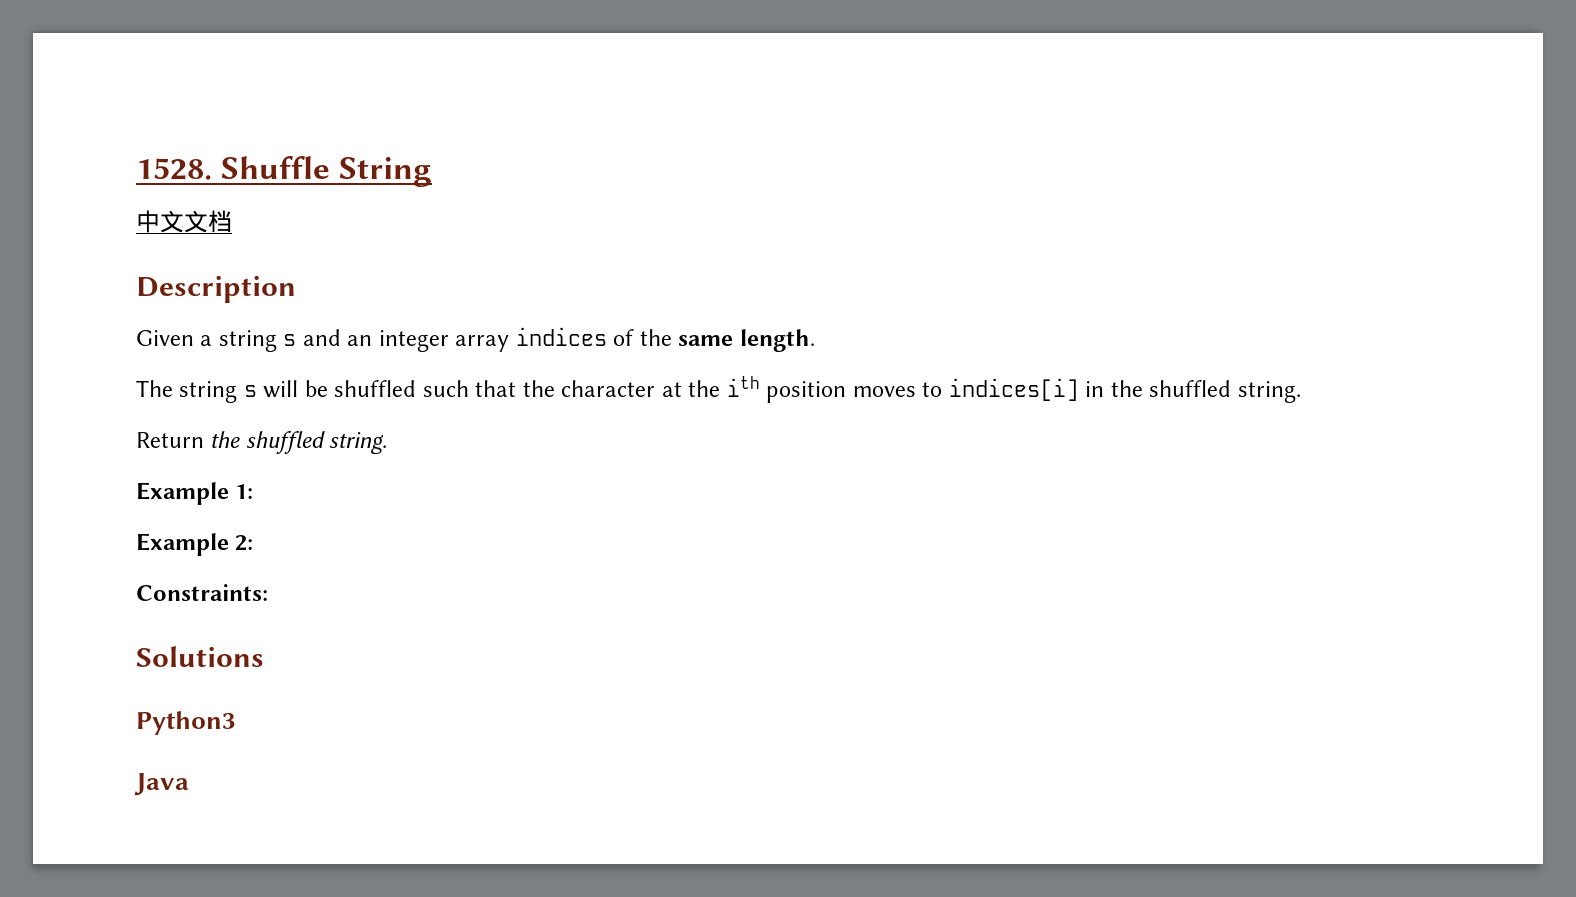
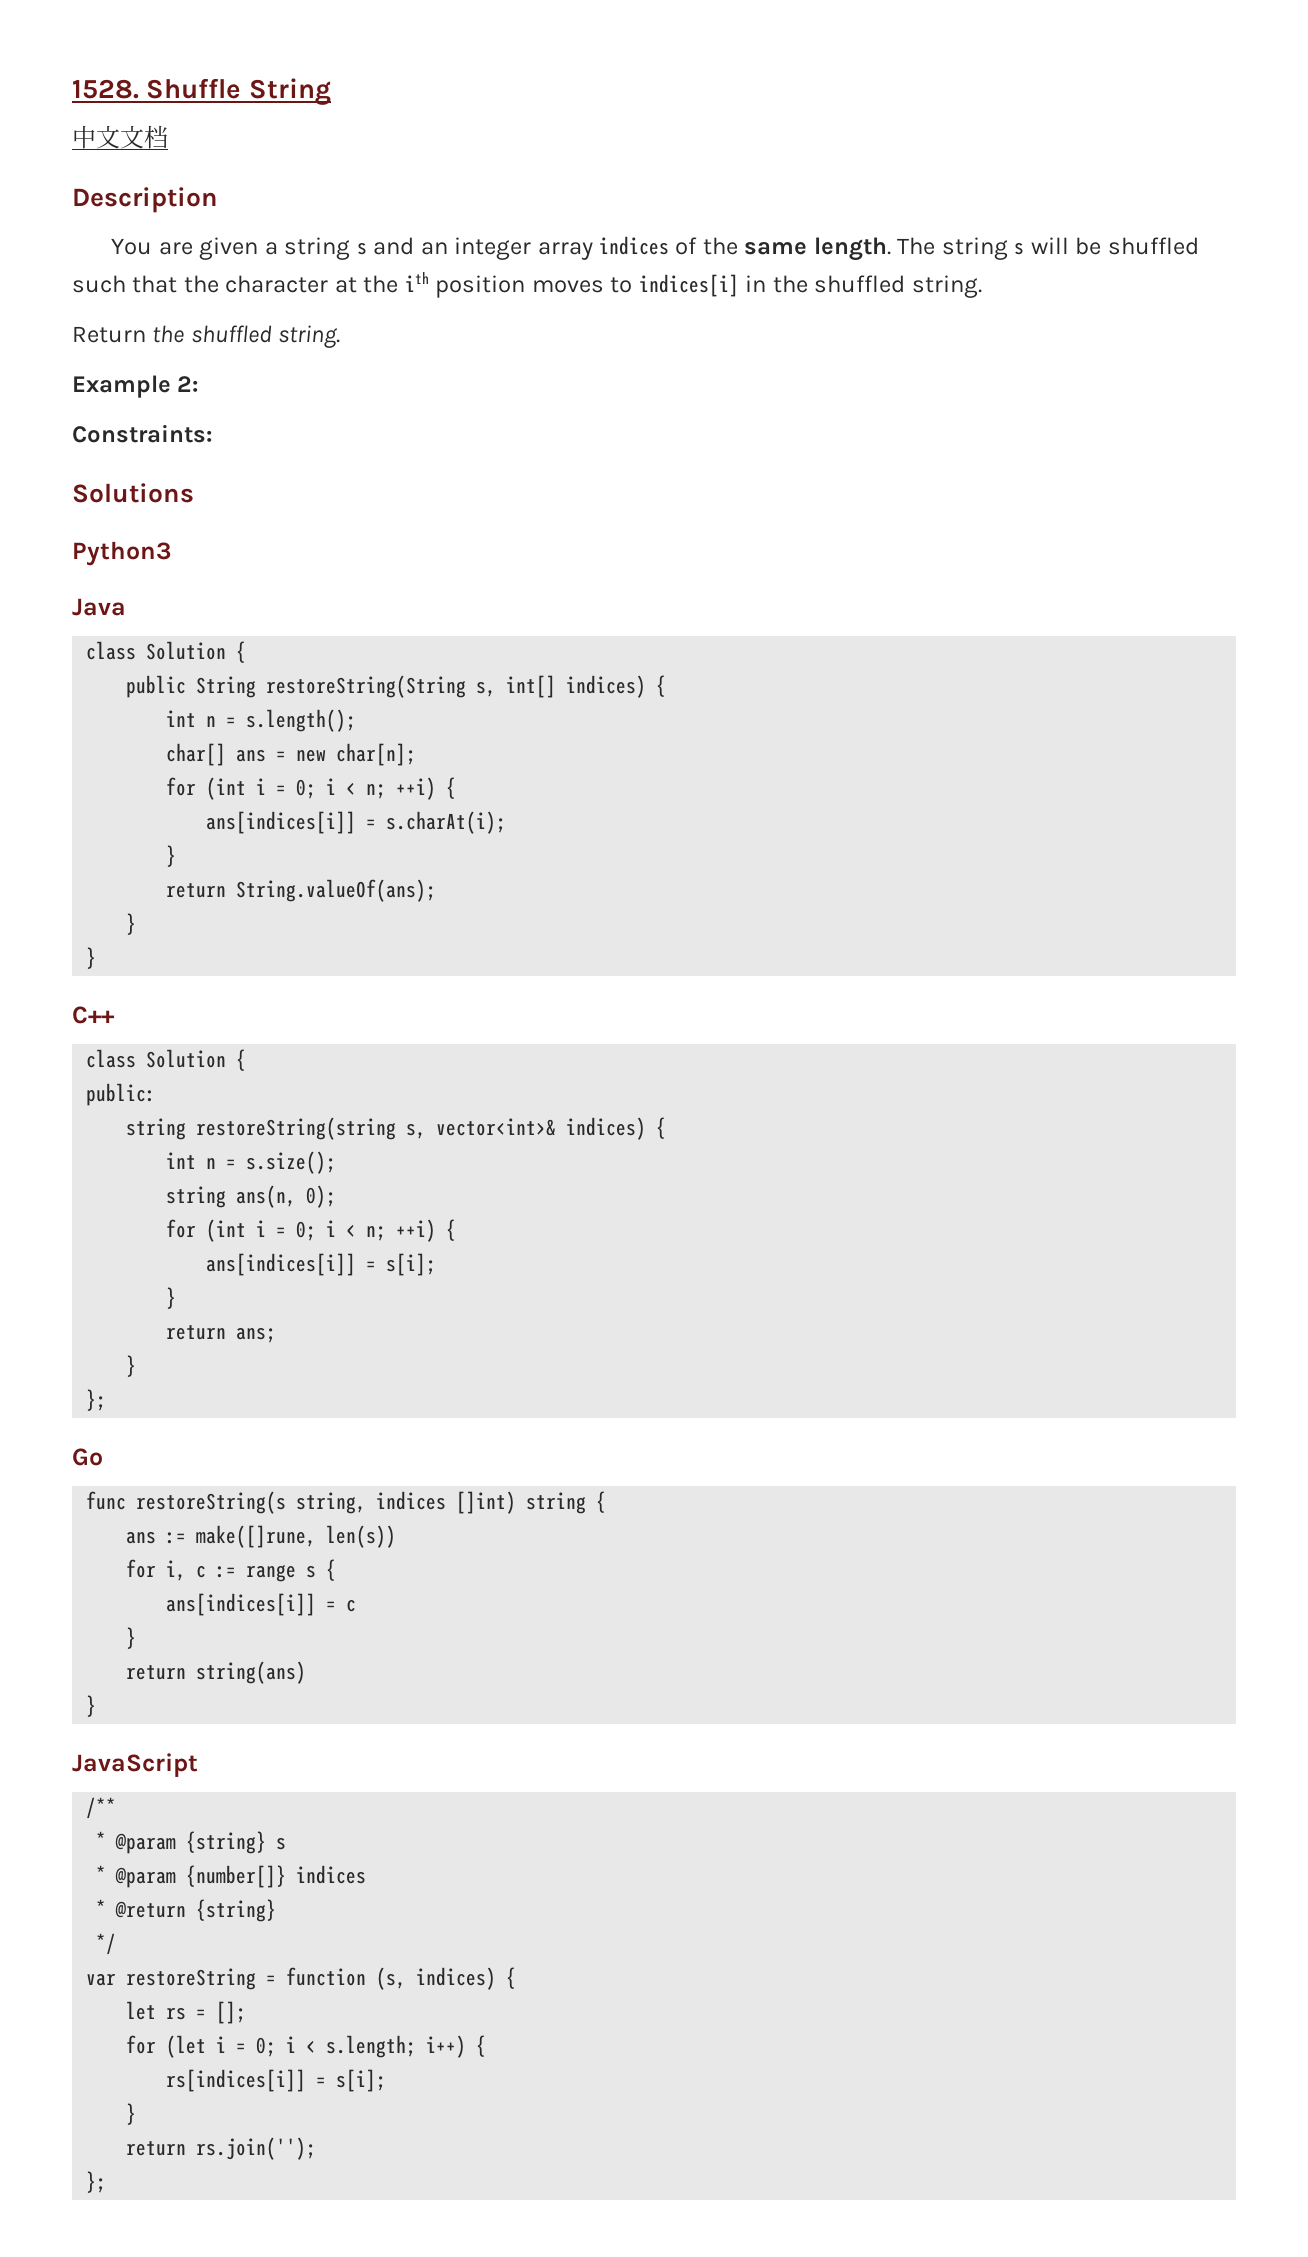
[136,330,194,346] Given -> [111,237,259,260] You are given
(815, 340) // -> (891, 249) none
[136,482,254,505] // Example 1: -> (341, 336) none
(189, 784) none -> [86,641,247,663] [126,675,667,698] [166,709,357,732] [166,743,417,766] [166,777,457,800] [206,811,507,834] [166,845,177,867] [166,879,437,902] [126,913,137,935] [86,947,97,969] [72,1006,115,1024] [86,1049,247,1071] [86,1083,157,1106] [126,1117,667,1140] [166,1151,337,1174] [166,1185,337,1208] [166,1219,457,1242] [206,1253,437,1276] [166,1287,177,1309] [166,1325,277,1343] [126,1355,137,1377] [86,1389,107,1411] [72,1448,103,1466] [86,1491,607,1514] [126,1525,397,1548] [126,1559,337,1582] [166,1593,357,1616] [126,1627,137,1649] [126,1661,307,1684] [86,1695,97,1717] [72,1753,198,1777] [86,1797,117,1819] [96,1831,287,1854] [96,1865,367,1888] [96,1899,277,1922] [96,1933,117,1955] [86,1967,517,1990] [126,2001,247,2024] [126,2035,487,2058] [166,2069,387,2092] [126,2103,137,2125] [126,2137,317,2160] [86,2171,107,2193] // class Solution { // public String restoreString(String s, int[] indices) { // int n = s.length(); // char[] ans = new char[n]; // for (int i = 0; i < n; ++i) { // ans[indices[i]] = s.charAt(i); // } // return String.valueOf(ans); // } // } // C++ // class Solution { // public: // string restoreString(string s, vector<int>& indices) { // int n = s.size(); // string ans(n, 0); // for (int i = 0; i < n; ++i) { // ans[indices[i]] = s[i]; // } // return ans; // } // }; // Go // func restoreString(s string, indices []int) string { // ans := make([]rune, len(s)) // for i, c := range s { // ans[indices[i]] = c // } // return string(ans) // } // JavaScript // /** // * @param {string} s // * @param {number[]} indices // * @return {string} // */ // var restoreString = function (s, indices) { // let rs = []; // for (let i = 0; i < s.length; i++) { // rs[indices[i]] = s[i]; // } // return rs.join(''); // };

